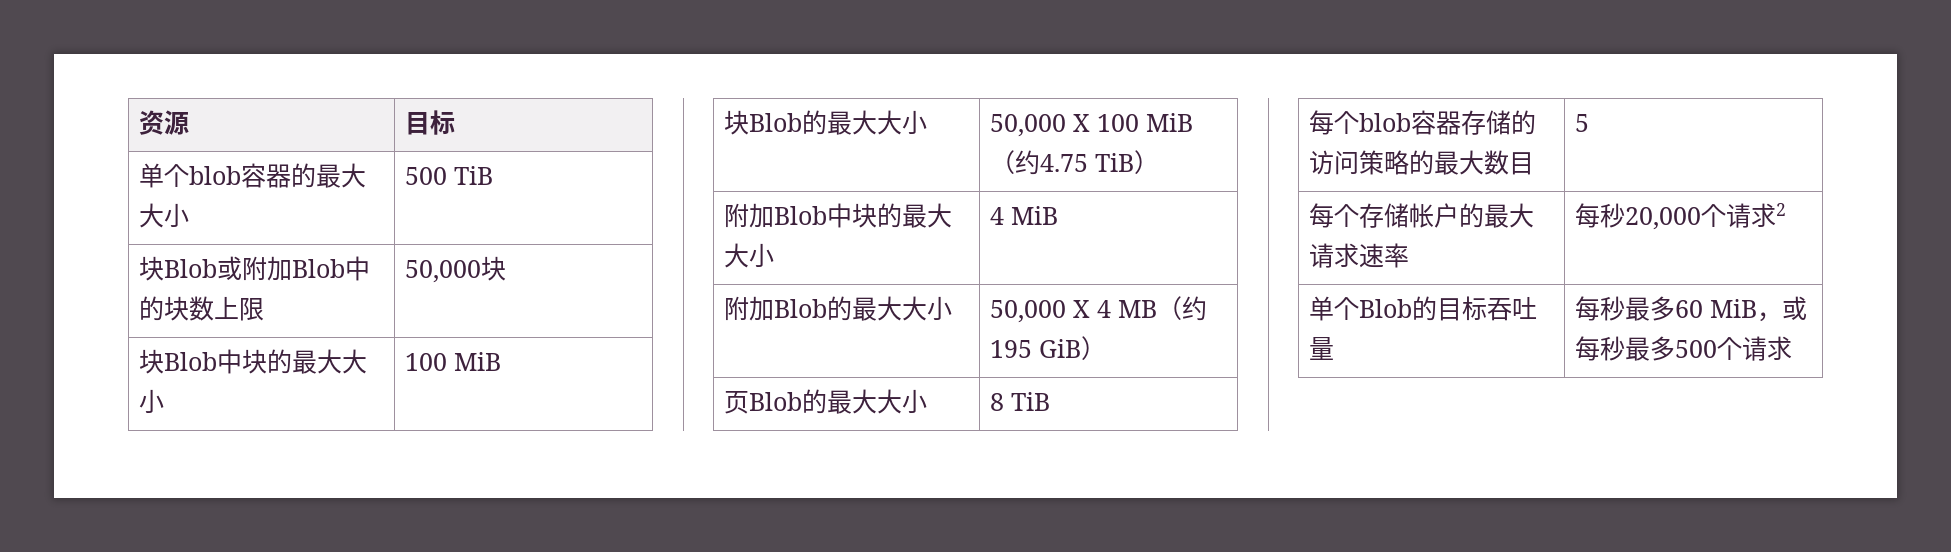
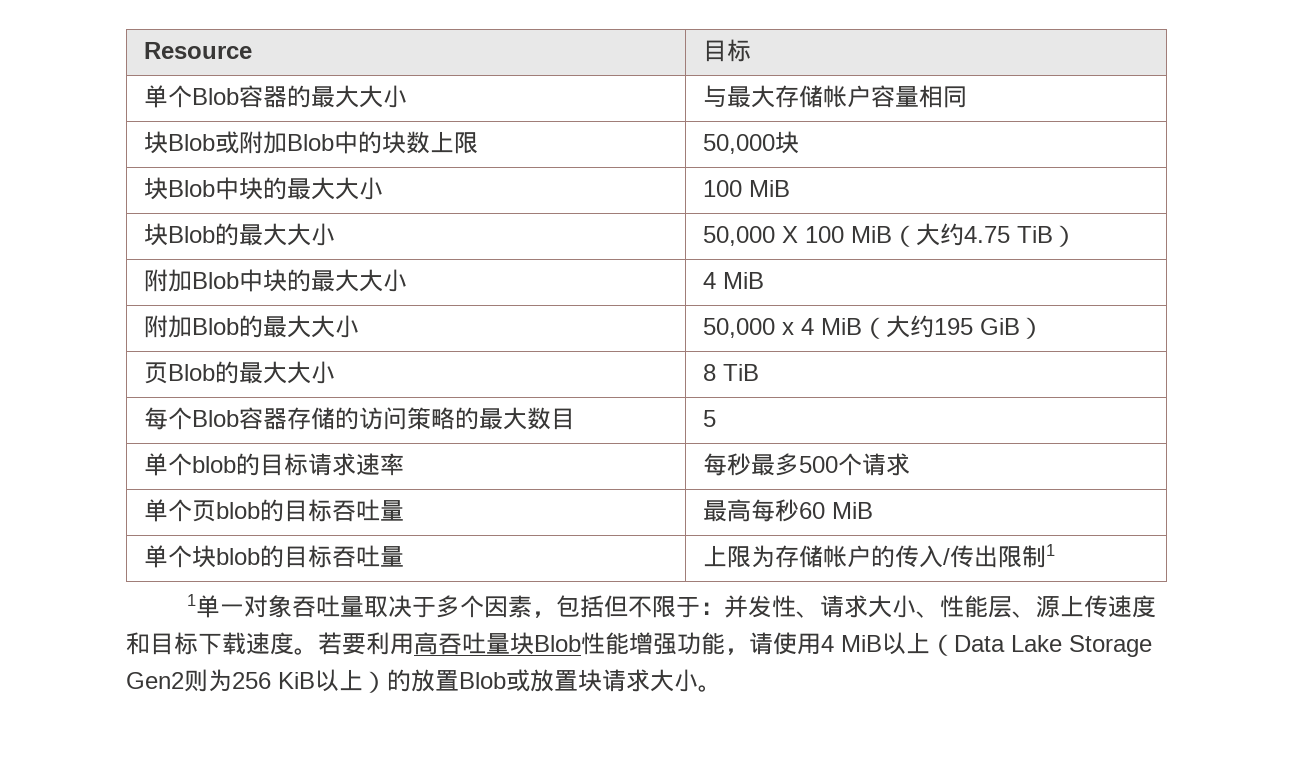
[138,110,189,135] 资源 -> [144,42,253,59] Resource
[188,166,241,185] blob -> [192,88,240,105] Blob
[404,166,493,185] 500 TiB -> [703,85,968,108] 与最大存储帐户容量相同
(1015, 162) none -> [916,223,941,246] 大
[1072,296,1182,320] X 4 MB（ -> [782,315,911,339] x 4 MiB（大
[1358,113,1411,132] blob -> [192,410,240,427] Blob
[1308,203,1534,228] 每个存储帐户的最大 -> [144,453,309,476] 单个blob的目标
[1624,203,1786,230] [1308,296,1537,321] [1308,337,1334,360] [1574,296,1807,322] [1574,336,1792,361] 20,000个请求2 // 单个Blob的目标吞吐量 | 每秒最多60 MiB，或每秒最多500个请求 -> [751,453,911,476] [144,499,405,522] [703,499,874,522] [144,545,405,568] [703,544,1056,568] [187,594,1157,618] [126,632,1152,657] [126,669,722,693] 最多500个请求 // 单个页blob的目标吞吐量 | 最高每秒60 MiB // 单个块blob的目标吞吐量 | 上限为存储帐户的传入/传出限制1 // 1单一对象吞吐量取决于多个因素，包括但不限于：并发性、请求大小、性能层、源上传速度和目标下载速度。若要利用高吞吐量块Blob性能增强功能，请使用4 MiB以上（Data Lake Storage Gen2则为256 KiB以上）的放置Blob或放置块请求大小。

